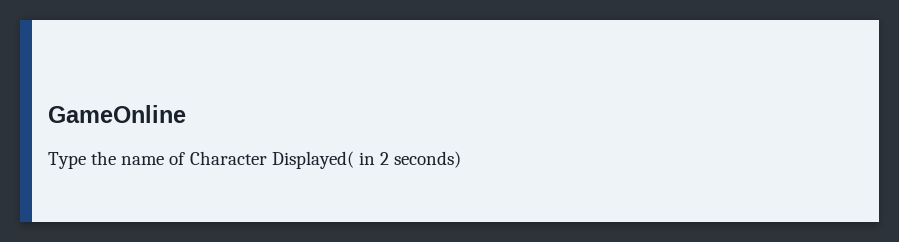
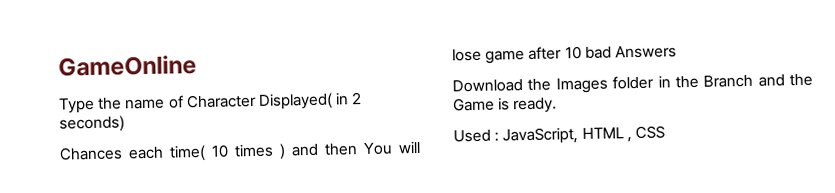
(462, 159) none -> [59,140,421,162] [452,45,677,64] [452,73,813,94] [453,97,558,114] [453,125,665,145] // Chances each time( 10 times ) and then You will lose game after 10 bad Answers // Download the Images folder in the Branch and the Game is ready. // Used : JavaScript, HTML , CSS

